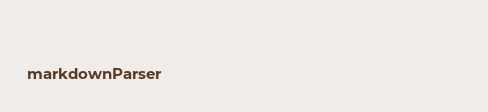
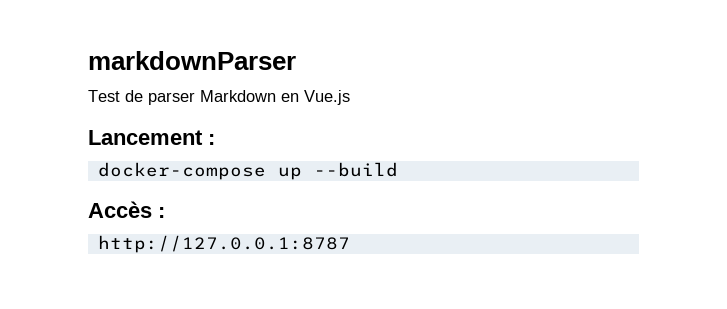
(162, 73) none -> [88,90,350,105] [88,130,215,145] [97,162,398,180] [88,201,165,218] [97,235,350,253] // Test de parser Markdown en Vue.js // Lancement : // docker-compose up --build // Accès : // http://127.0.0.1:8787

